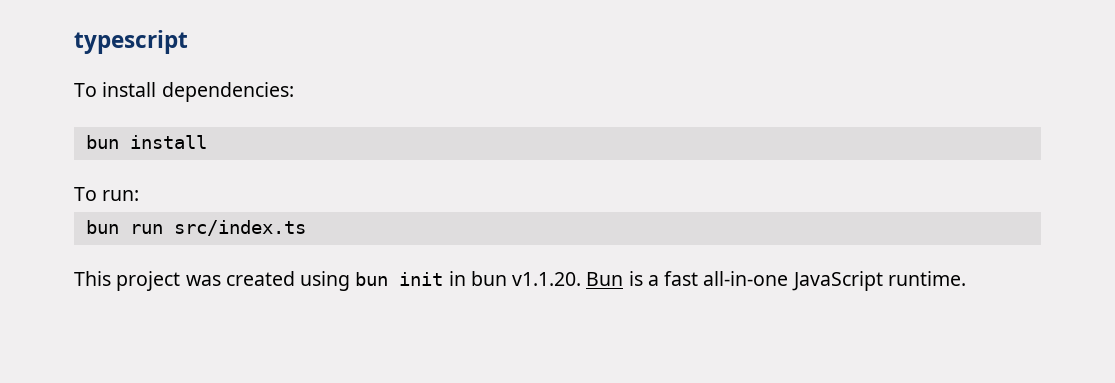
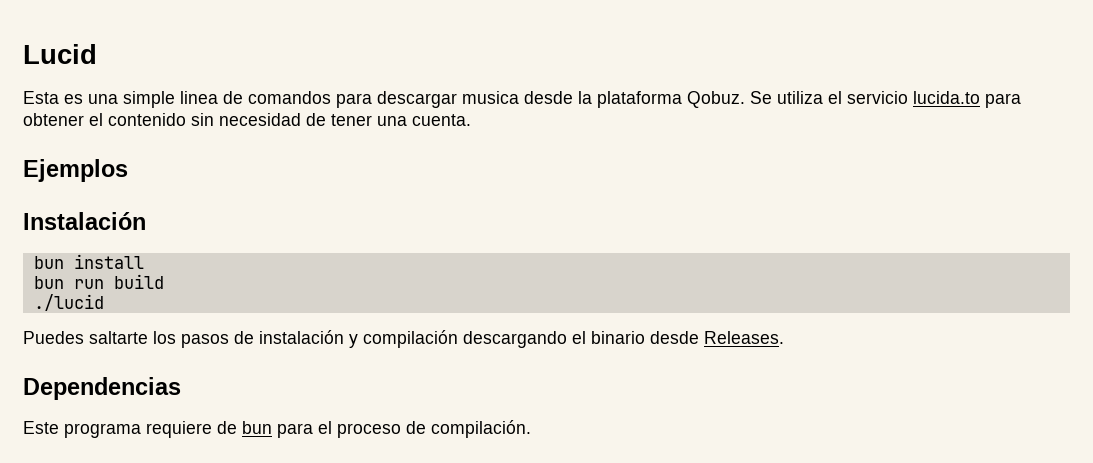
[74,30,188,54] [74,82,294,102] typescript // To install dependencies: -> [23,44,97,64] [23,91,1021,108] [23,113,471,126] [23,159,128,182] [23,212,146,230] Lucid // Esta es una simple linea de comandos para descargar musica desde la plataforma Qobuz. Se utiliza el servicio lucida.to para obtener el contenido sin necesidad de tener una cuenta. // Ejemplos // Instalación
[74,187,140,201] // To run: -> (144, 261) none
[173,220,306,236] [74,271,966,291] src/index.ts // This project was created using bun init in bun v1.1.20. Bun is a fast all-in-one JavaScript runtime. -> [113,274,164,289] [33,294,104,311] [23,330,784,348] [23,377,181,400] [23,420,531,438] build // ./lucid // Puedes saltarte los pasos de instalación y compilación descargando el binario desde Releases. // Dependencias // Este programa requiere de bun para el proceso de compilación.

